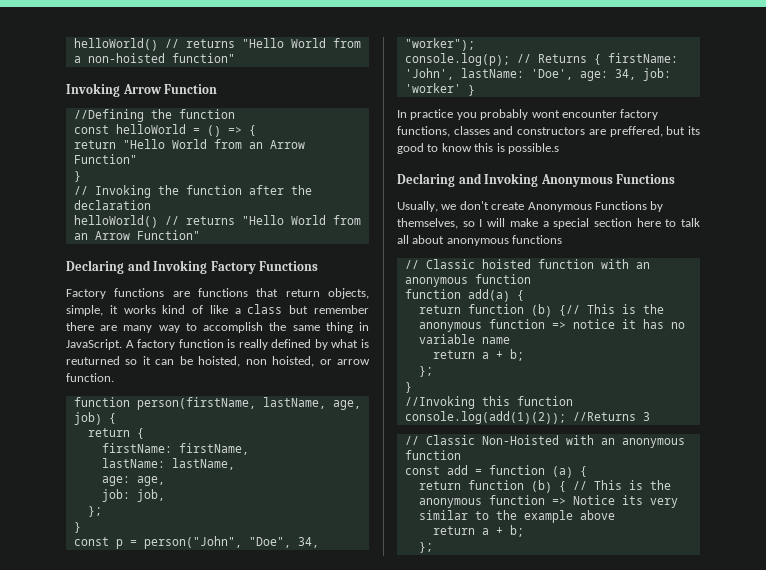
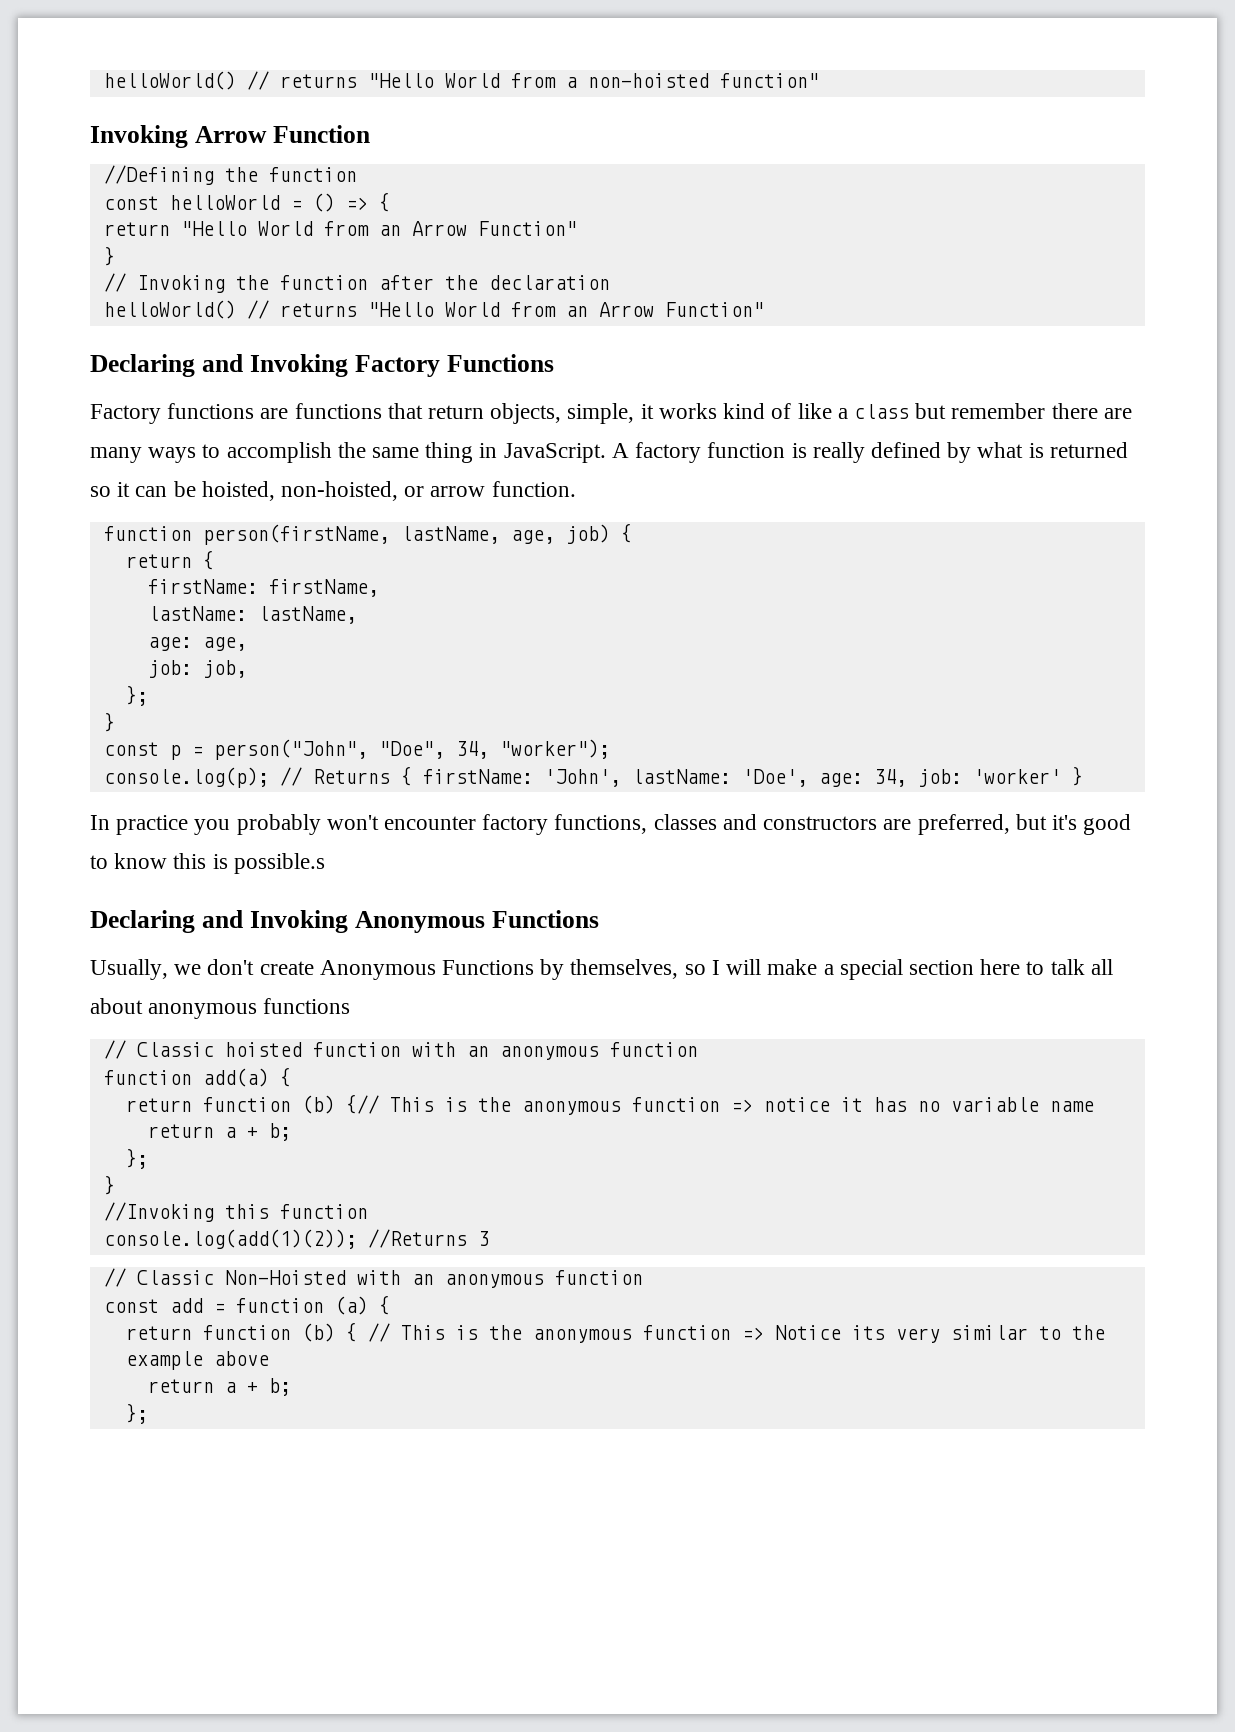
[158,325,180,333] way -> [148,447,197,463] ways
[66,356,120,365] reuturned -> [1049,442,1128,458] returned
[245,356,315,367] non hoisted, -> [281,481,399,501] non-hoisted,
[531,110,560,118] wont -> [326,815,379,830] won't
[609,126,700,137] preffered, but its -> [917,814,1077,835] preferred, but it's

